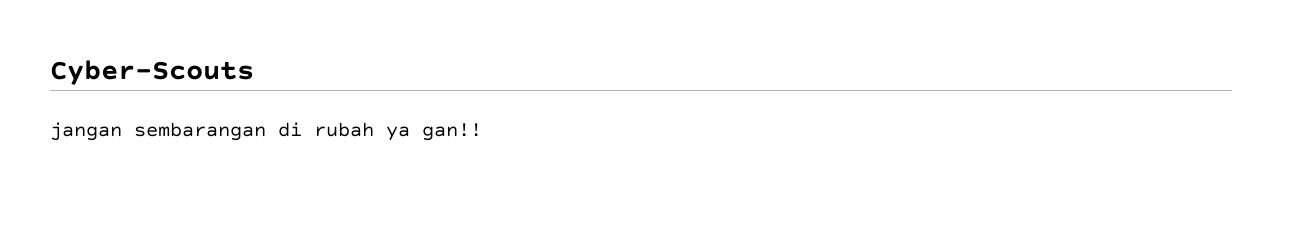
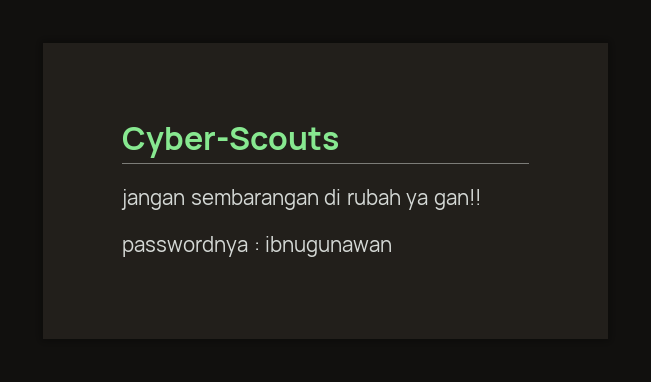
(482, 132) none -> [122,236,393,257] // passwordnya : ibnugunawan

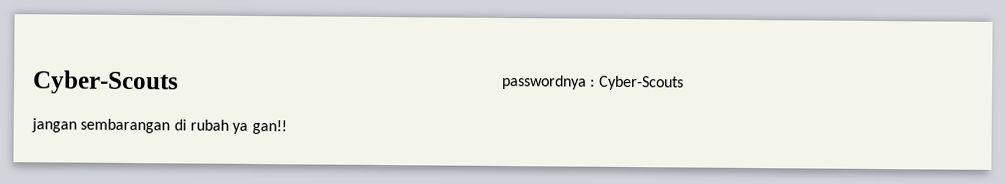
[265,236,393,257] ibnugunawan -> [598,75,684,91] Cyber-Scouts

